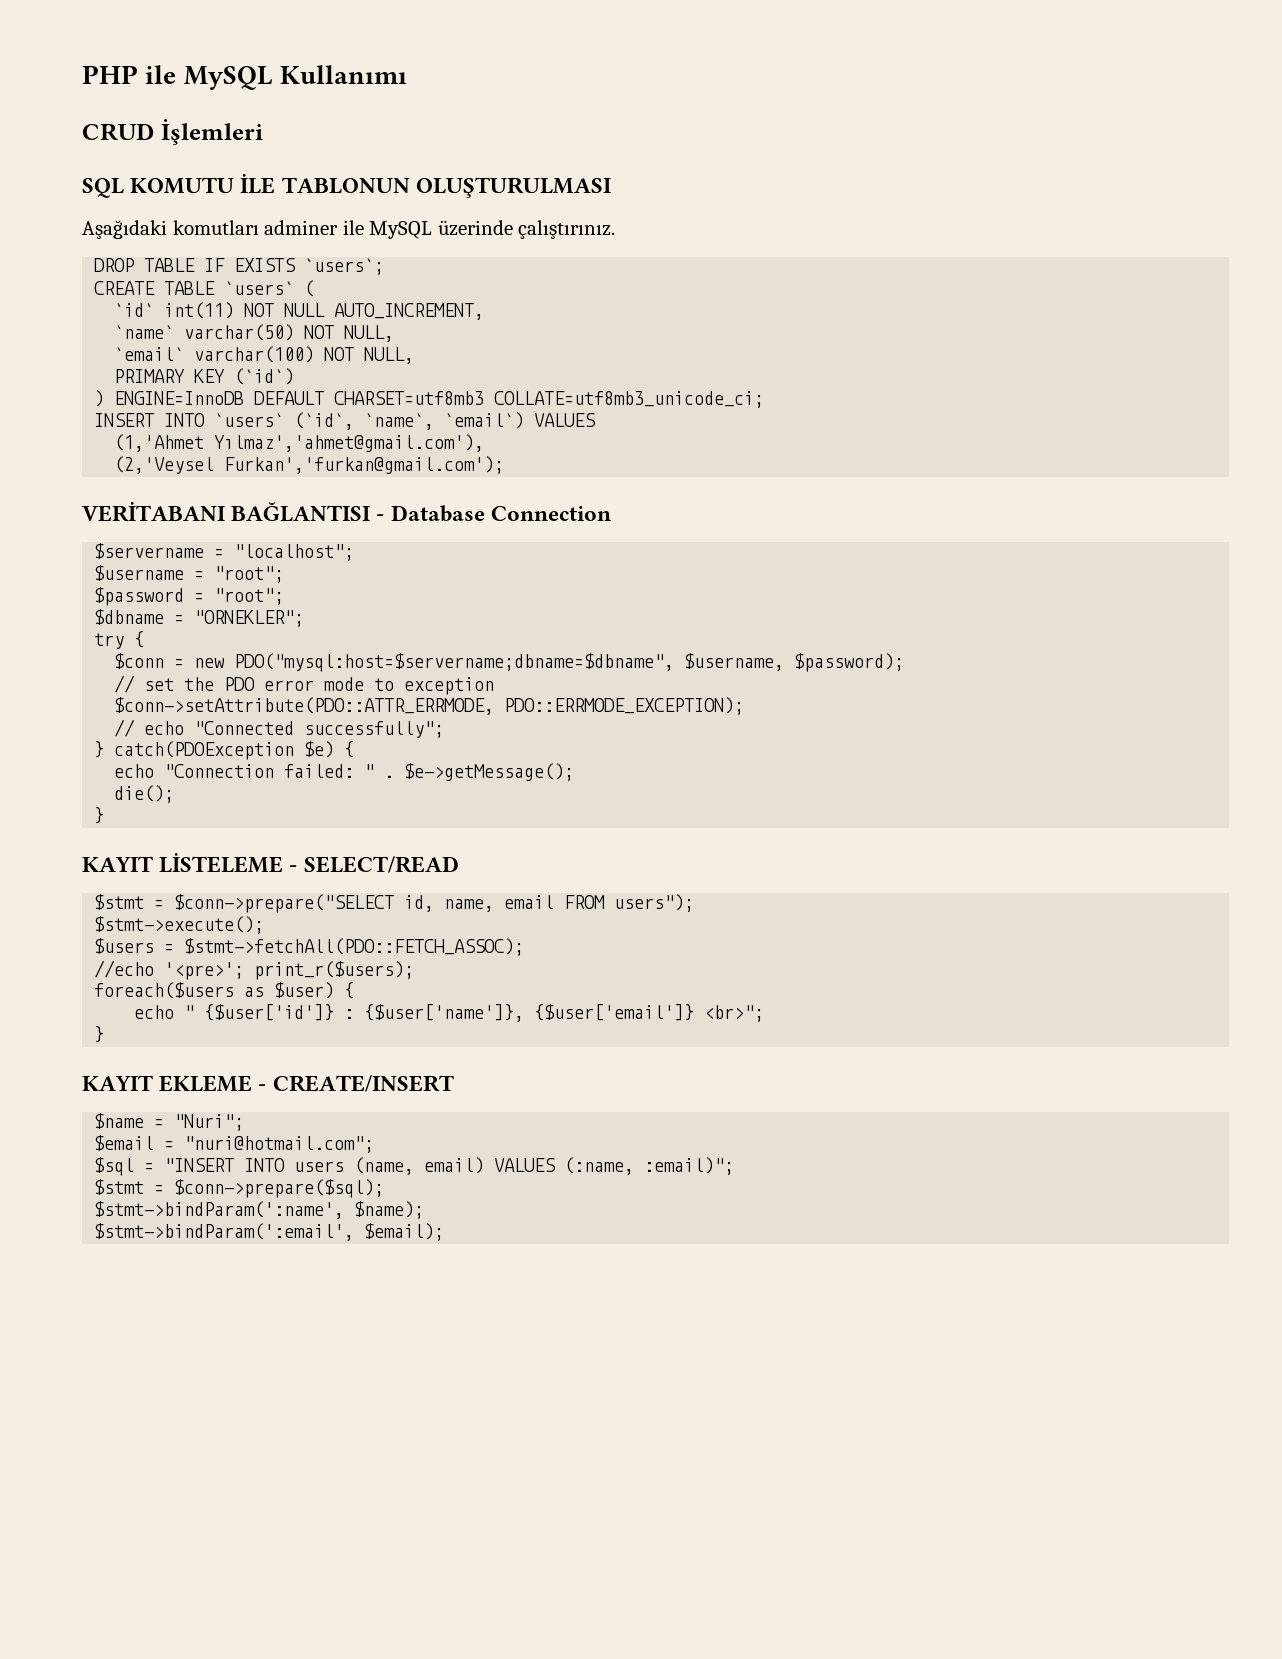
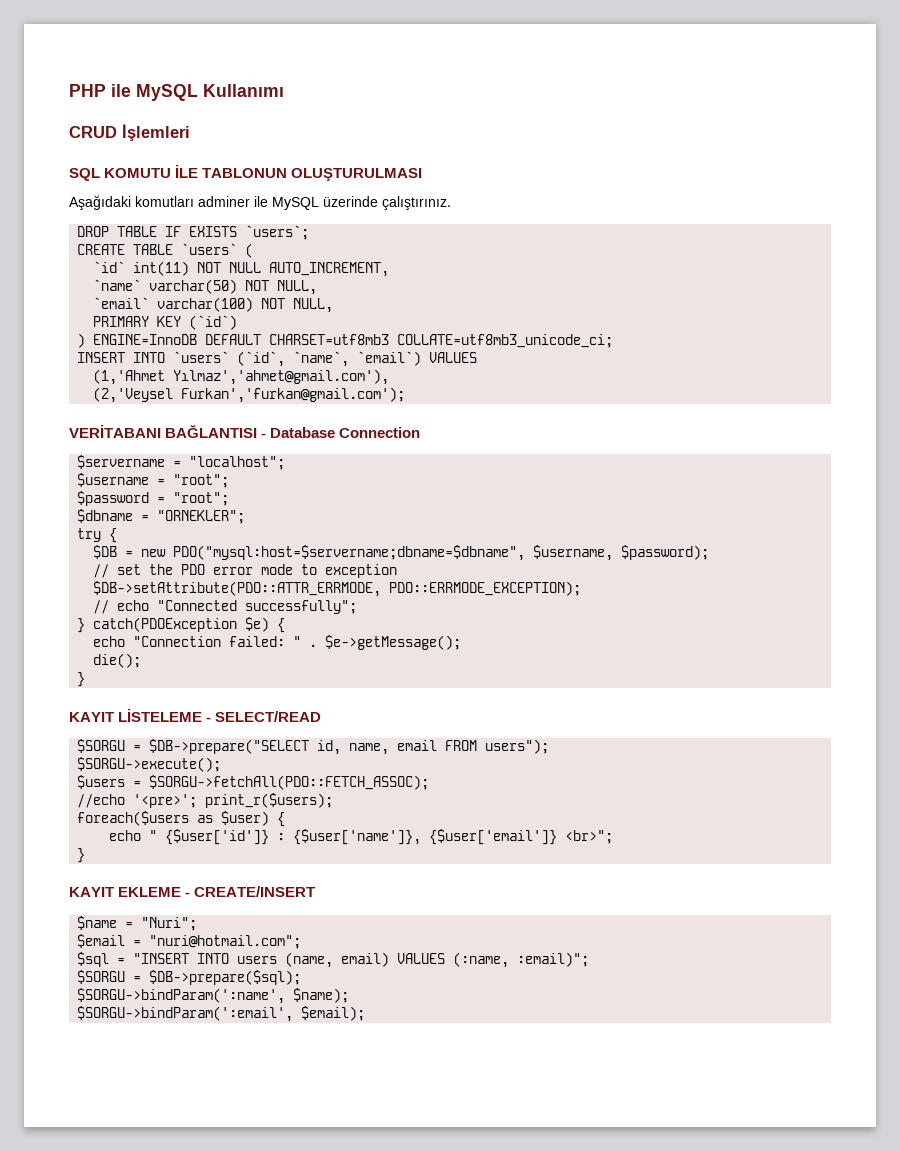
[114,653,165,669] $conn -> [93,545,118,559] $DB
[114,697,495,715] $conn->setAttribute(PDO::ATTR_ERRMODE, -> [93,581,382,597] $DB->setAttribute(PDO::ATTR_ERRMODE,
[94,894,395,913] $stmt = $conn->prepare("SELECT -> [77,739,310,754] $SORGU = $DB->prepare("SELECT
[94,916,265,934] $stmt->execute(); -> [77,757,222,772] $SORGU->execute();
[184,938,525,956] $stmt->fetchAll(PDO::FETCH_ASSOC); -> [149,775,430,790] $SORGU->fetchAll(PDO::FETCH_ASSOC);
[94,1179,385,1198] [94,1201,345,1219] $stmt = $conn->prepare($sql); // $stmt->bindParam(':name', -> [77,970,302,985] [77,988,286,1004] $SORGU = $DB->prepare($sql); // $SORGU->bindParam(':name',
[94,1223,355,1241] $stmt->bindParam(':email', -> [77,1006,294,1022] $SORGU->bindParam(':email',

